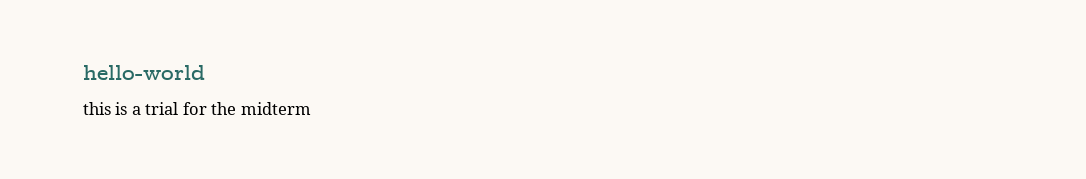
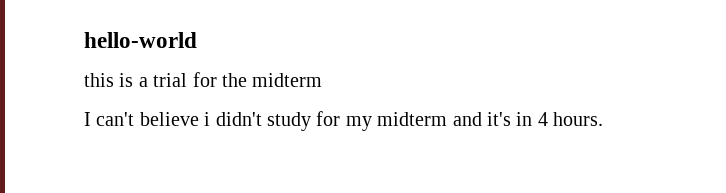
(311, 108) none -> [84,111,604,131] // I can't believe i didn't study for my midterm and it's in 4 hours.

